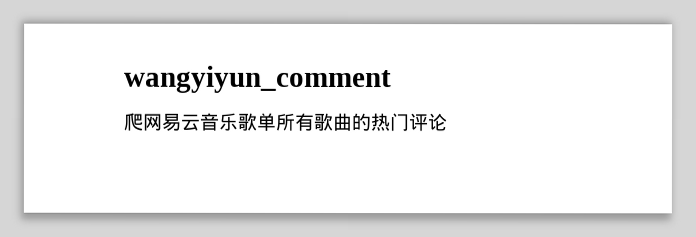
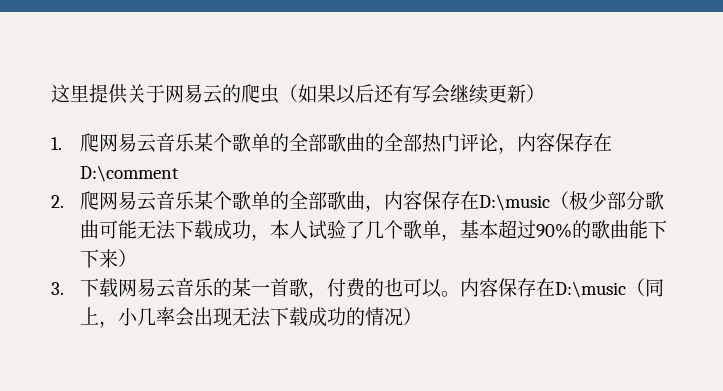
[124,65,392,94] [123,112,448,132] wangyiyun_comment // 爬网易云音乐歌单所有歌曲的热门评论 -> [51,84,545,104] [51,133,612,154] [79,165,179,182] [51,191,664,212] [79,220,667,241] [79,249,137,268] [51,278,664,299] [79,307,422,328] 这里提供关于网易云的爬虫（如果以后还有写会继续更新） // 1.爬网易云音乐某个歌单的全部歌曲的全部热门评论，内容保存在D:\comment // 2.爬网易云音乐某个歌单的全部歌曲，内容保存在D:\music（极少部分歌曲可能无法下载成功，本人试验了几个歌单，基本超过90%的歌曲能下下来） // 3.下载网易云音乐的某一首歌，付费的也可以。内容保存在D:\music（同上，小几率会出现无法下载成功的情况）

